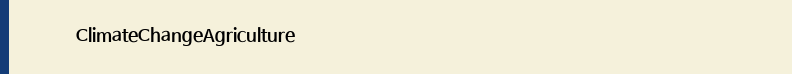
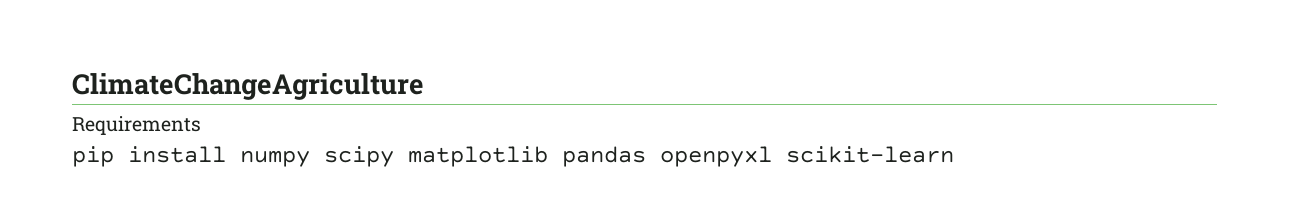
(295, 36) none -> [72,116,201,135] [72,146,954,167] // Requirements // pip install numpy scipy matplotlib pandas openpyxl scikit-learn

